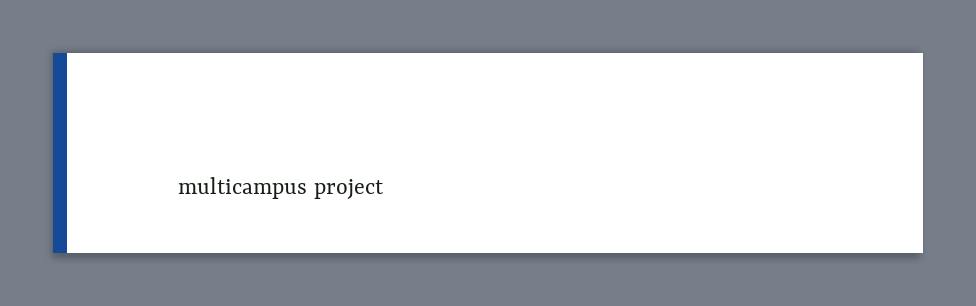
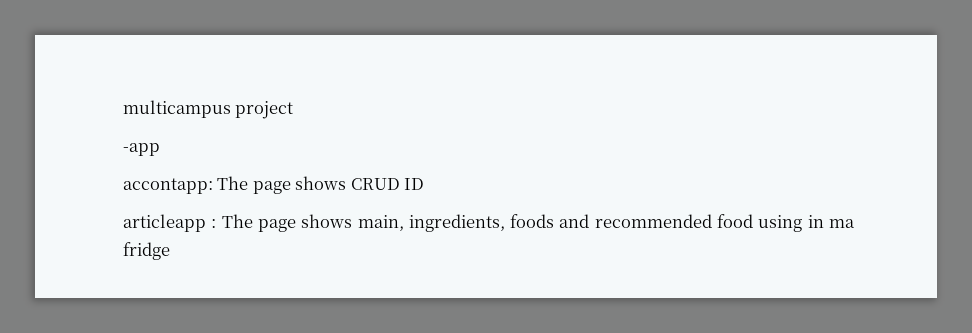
(384, 189) none -> [123,143,160,156] [123,176,425,194] [123,214,855,232] [123,242,170,260] // -app // accontapp: The page shows CRUD ID // articleapp : The page shows main, ingredients, foods and recommended food using in ma fridge

